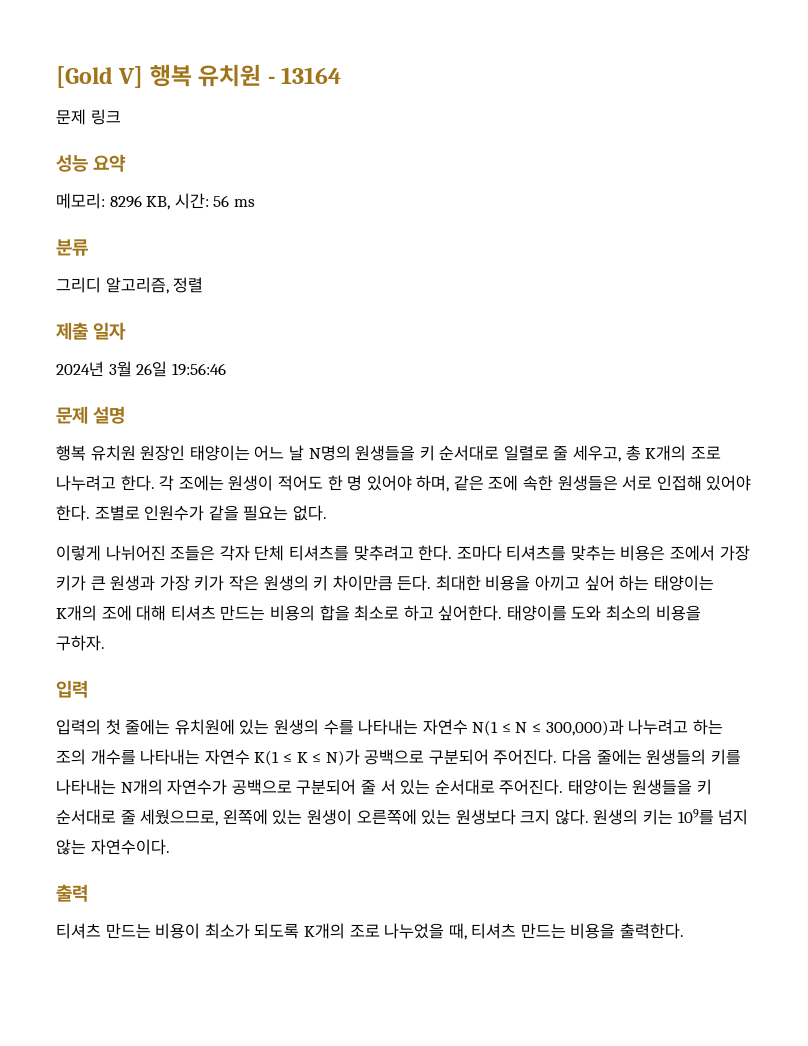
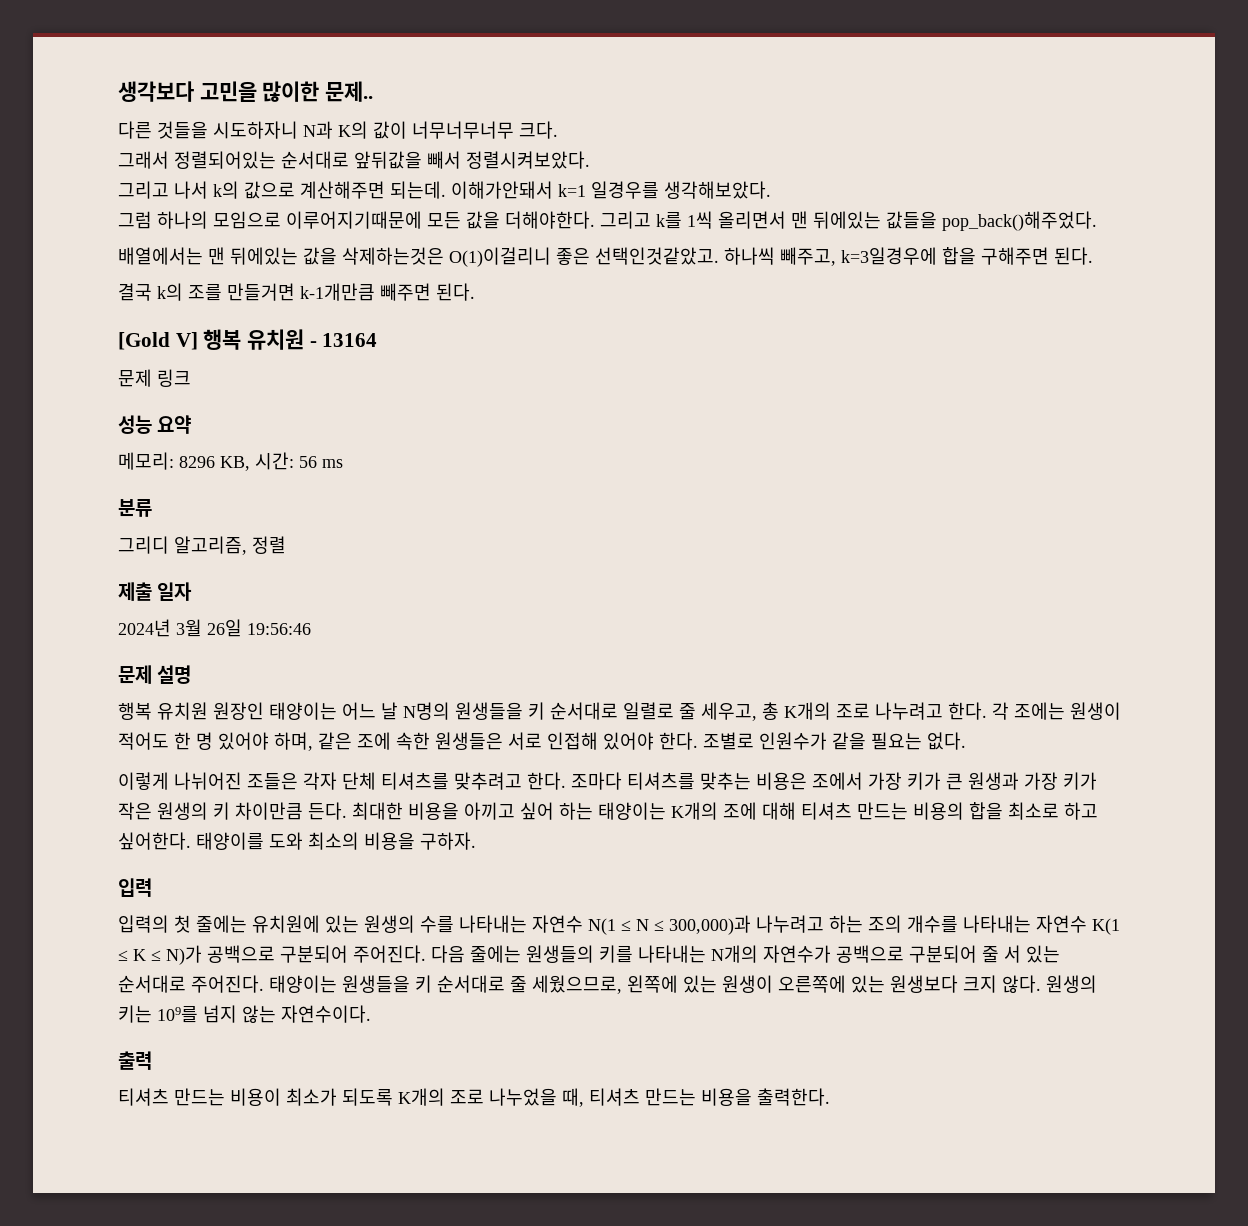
(56, 77) none -> [118,81,374,102] [118,121,558,139] [118,151,590,169] [118,181,771,199] [118,211,1097,231] [118,247,1093,267] [118,283,475,301] 생각보다 고민을 많이한 문제.. // 다른 것들을 시도하자니 N과 K의 값이 너무너무너무 크다. // 그래서 정렬되어있는 순서대로 앞뒤값을 빼서 정렬시켜보았다. // 그리고 나서 k의 값으로 계산해주면 되는데. 이해가안돼서 k=1 일경우를 생각해보았다. // 그럼 하나의 모임으로 이루어지기때문에 모든 값을 더해야한다. 그리고 k를 1씩 올리면서 맨 뒤에있는 값들을 pop_back()해주었다. // 배열에서는 맨 뒤에있는 값을 삭제하는것은 O(1)이걸리니 좋은 선택인것같았고. 하나씩 빼주고, k=3일경우에 합을 구해주면 된다. // 결국 k의 조를 만들거면 k-1개만큼 빼주면 된다. //

